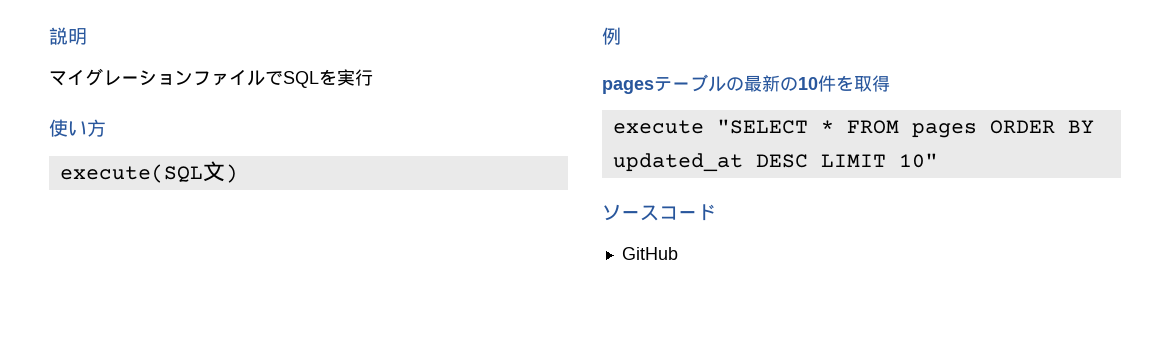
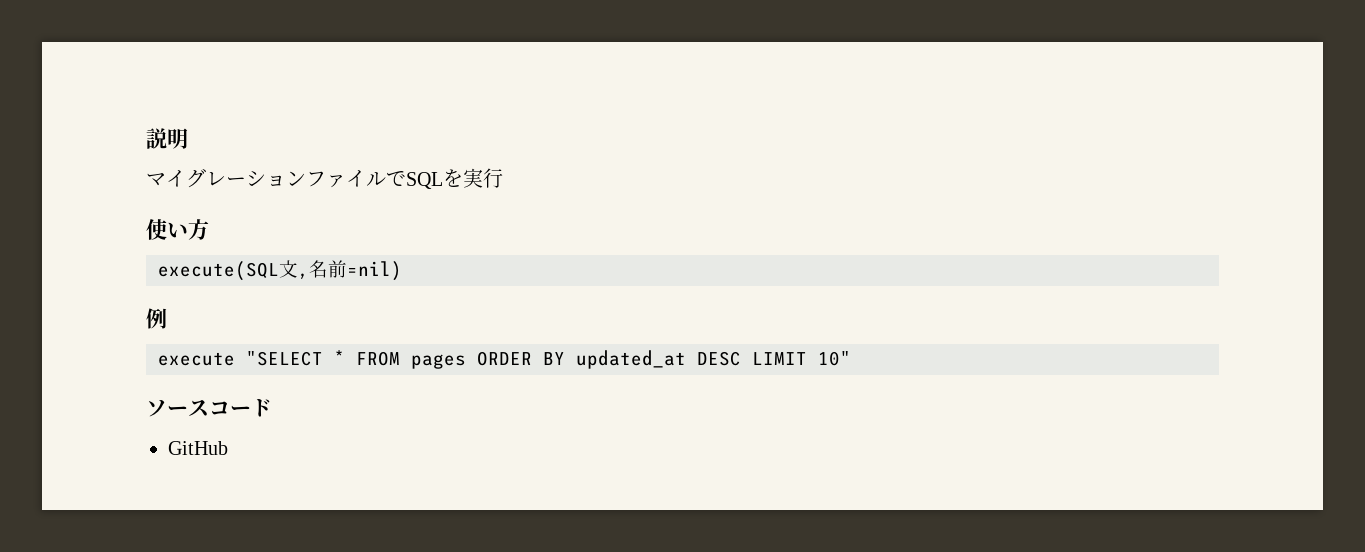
[224,164,238,183] [602,27,621,45] [602,74,890,94] ) // 例 // pagesテーブルの最新の10件を取得 -> [298,260,402,281] [146,308,167,329] ,名前=nil) // 例

